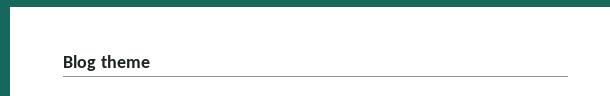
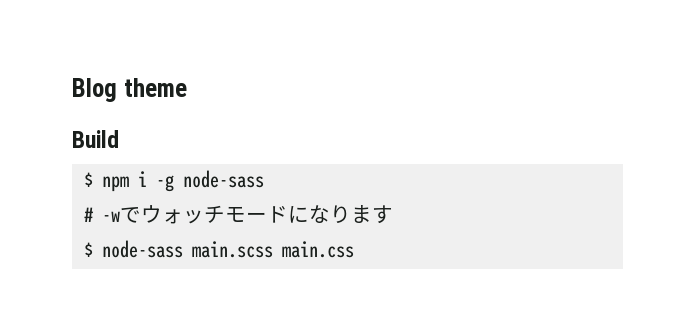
(150, 61) none -> [72,130,119,148] [84,170,264,192] [84,205,393,224] [84,240,354,258] // Build // $ npm i -g node-sass // # -wでウォッチモードになります // $ node-sass main.scss main.css

